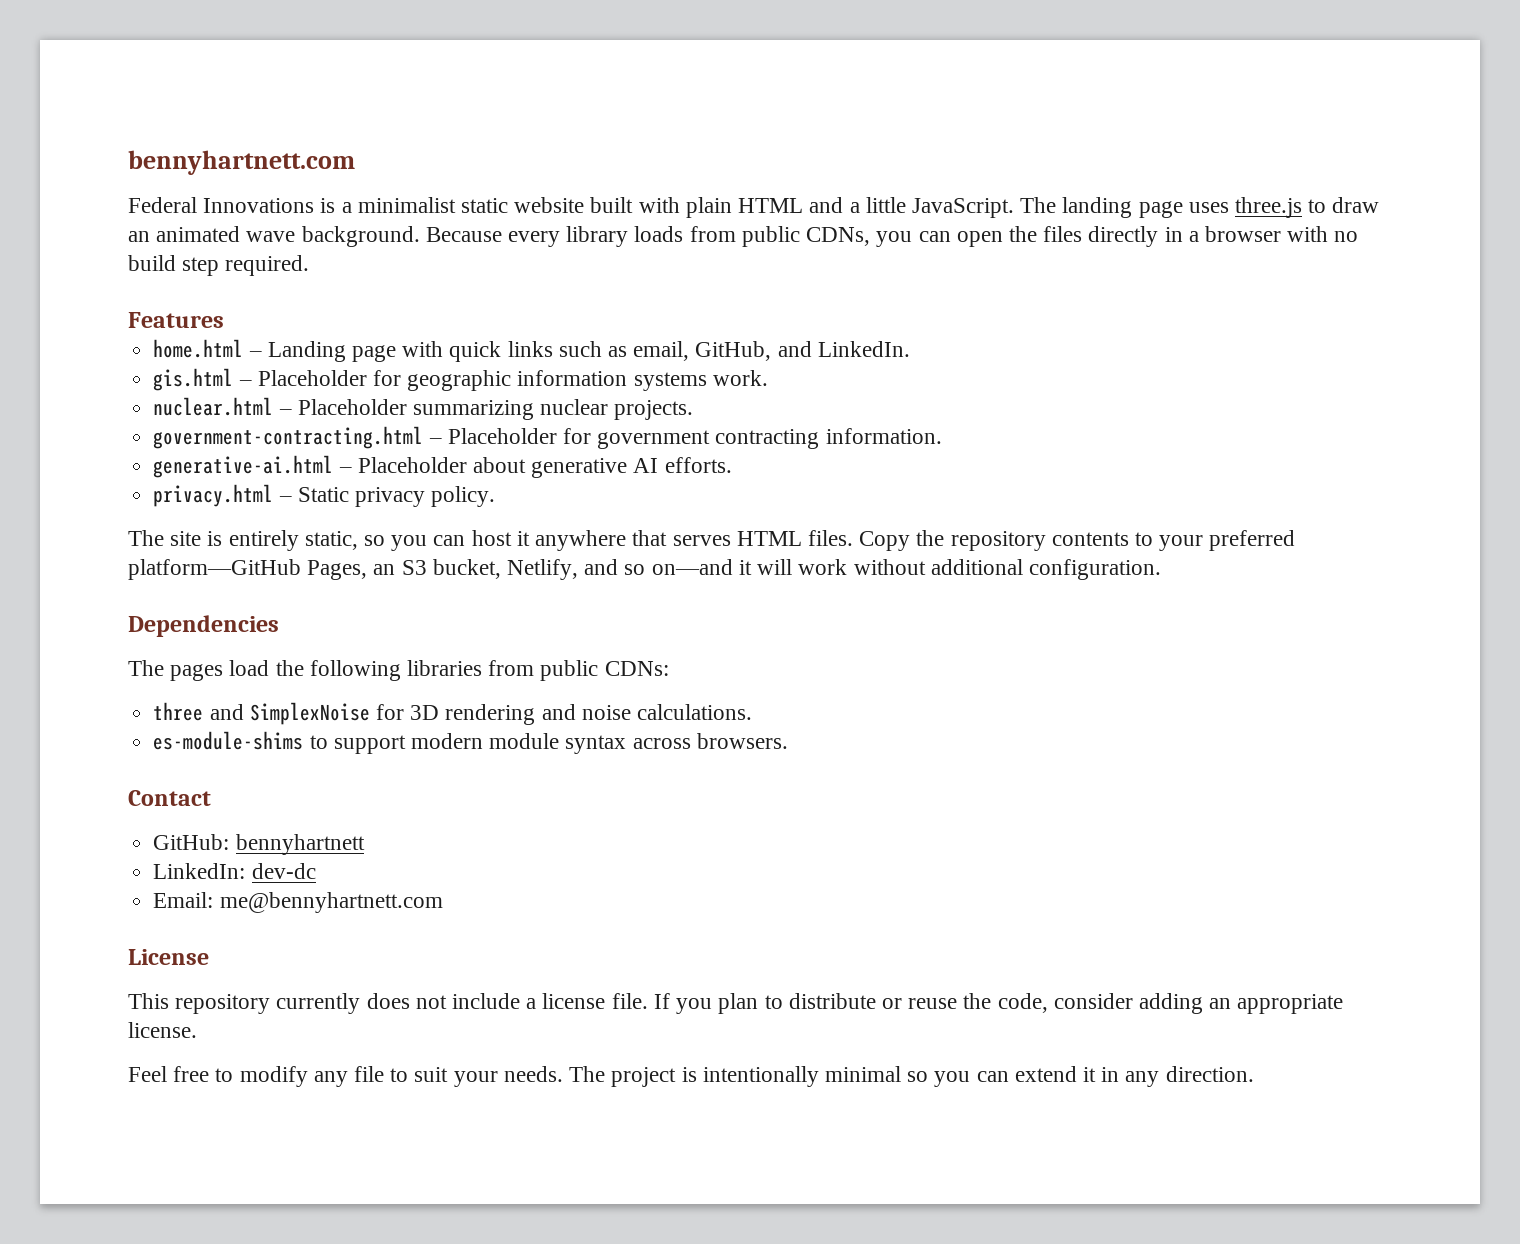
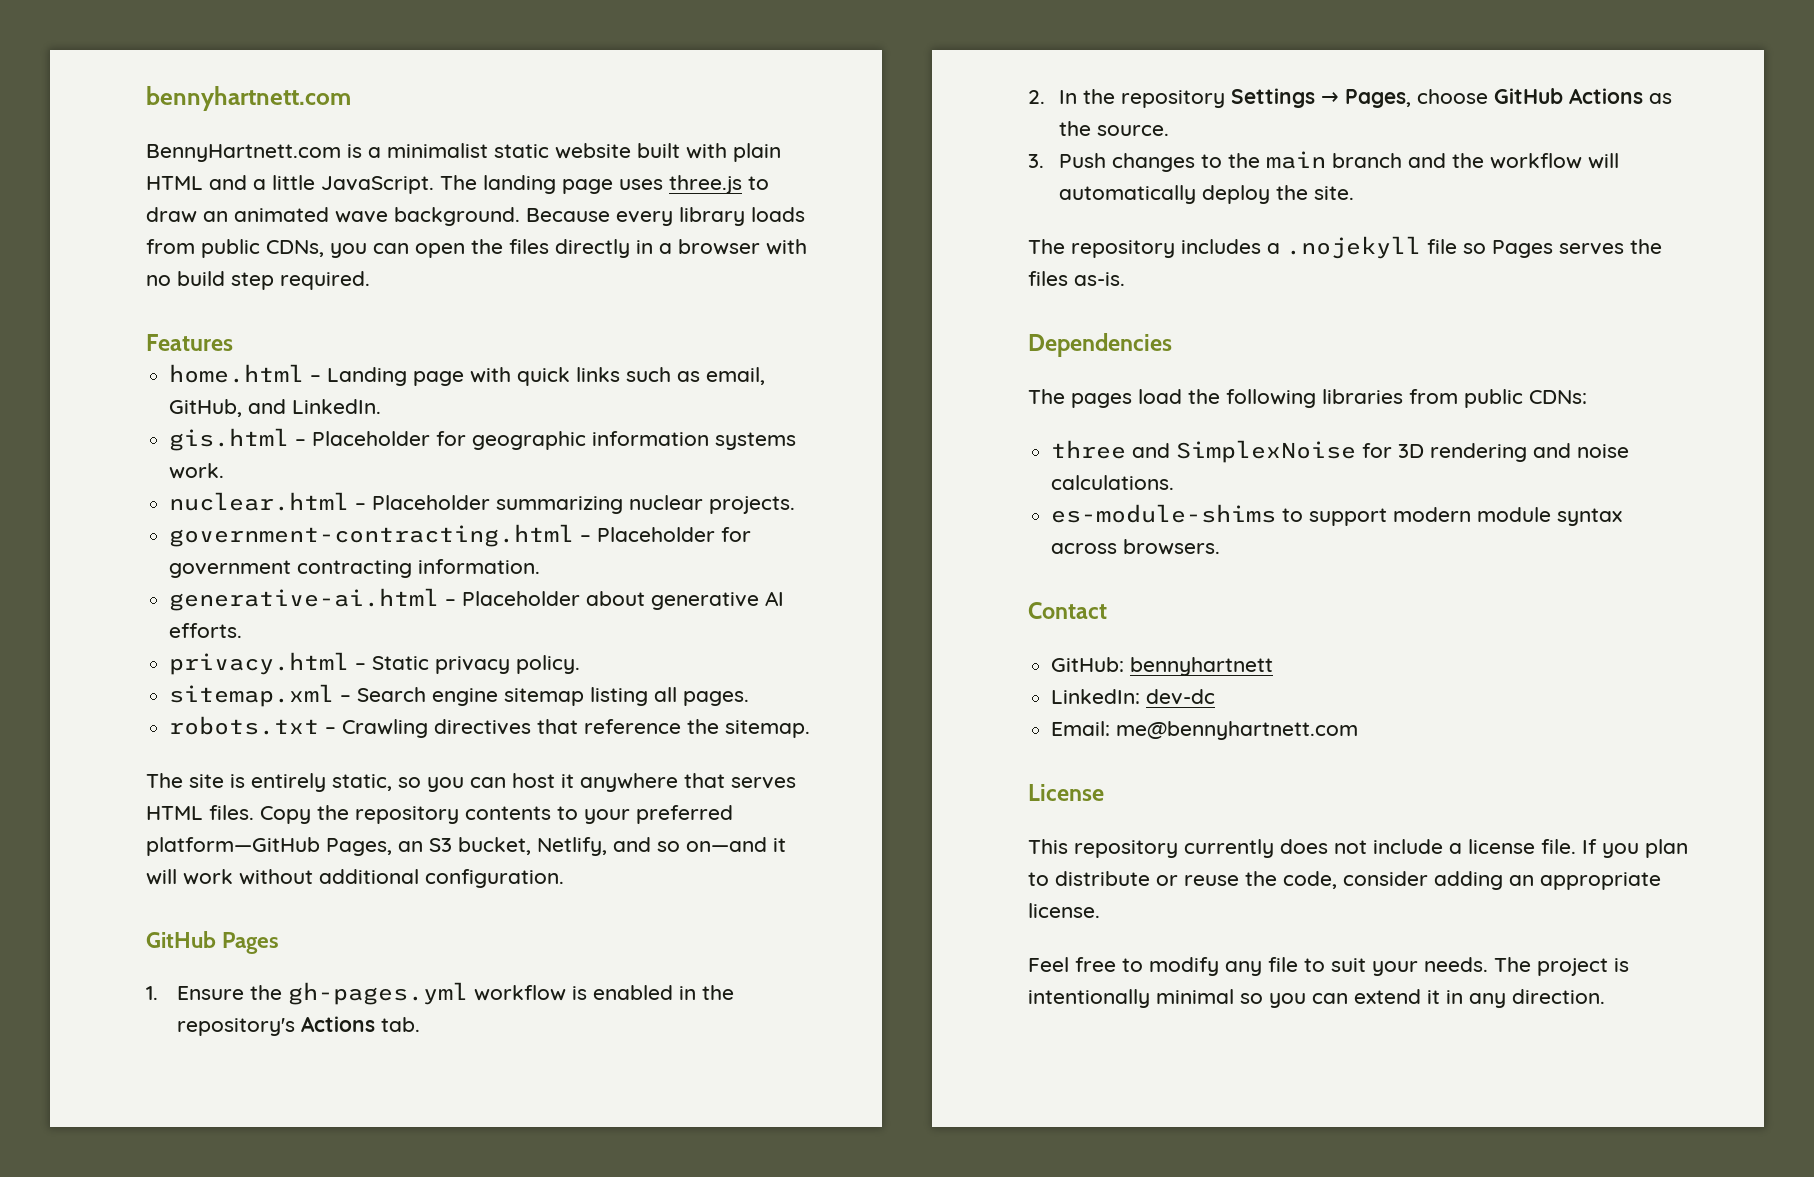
[128,197,315,213] Federal Innovations -> [146,144,341,162] BennyHartnett.com
(496, 496) none -> [169,684,750,707] [169,716,811,738] // sitemap.xml – Search engine sitemap listing all pages. // robots.txt – Crawling directives that reference the sitemap.
(1161, 569) none -> [146,931,280,954] [146,982,734,1005] [176,1016,420,1036] [1028,88,1672,108] [1058,121,1169,136] [1028,151,1619,172] [1058,185,1354,204] [1028,236,1662,259] [1028,271,1125,286] // GitHub Pages // 1. Ensure the gh-pages.yml workflow is enabled in the repository's Actions tab. // 2. In the repository Settings → Pages, choose GitHub Actions as the source. // 3. Push changes to the main branch and the workflow will automatically deploy the site. // The repository includes a .nojekyll file so Pages serves the files as-is.

